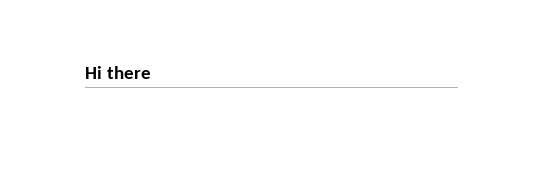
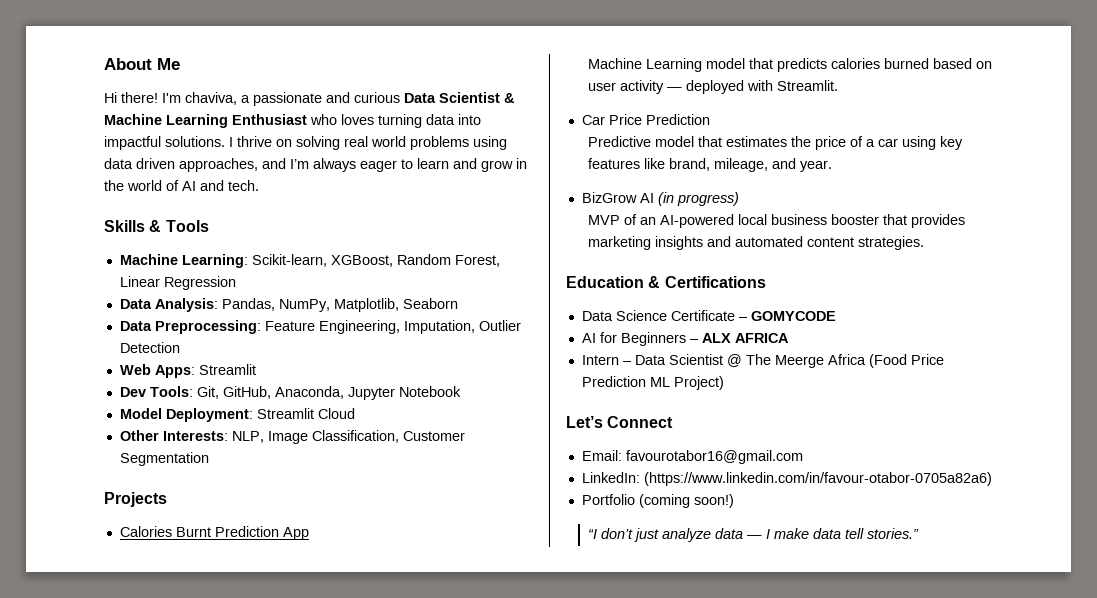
[85,66,151,79] Hi there -> [104,58,180,70] [104,92,515,106] [104,114,481,128] [104,136,507,150] [104,158,527,172] [104,180,259,191] [104,220,209,232] [119,254,500,268] [119,276,236,290] [119,298,458,312] [119,320,521,334] [119,342,180,353] [119,364,256,378] [119,386,461,400] [119,408,355,422] [119,430,465,444] [119,452,209,466] [104,492,167,507] [119,526,309,540] [588,58,993,72] [588,80,839,94] [581,114,710,125] [588,136,964,150] [588,158,833,172] [581,192,739,206] [588,214,966,228] [588,236,925,250] [566,276,766,288] [581,310,836,321] [581,332,789,346] [581,354,944,368] [581,376,724,390] [566,416,674,428] [581,450,803,464] [581,472,992,486] [581,494,734,508] [588,528,920,542] About Me // Hi there! I'm chaviva, a passionate and curious Data Scientist & Machine Learning Enthusiast who loves turning data into impactful solutions. I thrive on solving real world problems using data driven approaches, and I’m always eager to learn and grow in the world of AI and tech. // Skills & Tools // Machine Learning: Scikit-learn, XGBoost, Random Forest, Linear Regression // Data Analysis: Pandas, NumPy, Matplotlib, Seaborn // Data Preprocessing: Feature Engineering, Imputation, Outlier Detection // Web Apps: Streamlit // Dev Tools: Git, GitHub, Anaconda, Jupyter Notebook // Model Deployment: Streamlit Cloud // Other Interests: NLP, Image Classification, Customer Segmentation // Projects // Calories Burnt Prediction App // Machine Learning model that predicts calories burned based on user activity — deployed with Streamlit. // Car Price Prediction // Predictive model that estimates the price of a car using key features like brand, mileage, and year. // BizGrow AI (in progress) // MVP of an AI-powered local business booster that provides marketing insights and automated content strategies. // Education & Certifications // Data Science Certificate – GOMYCODE // AI for Beginners – ALX AFRICA // Intern – Data Scientist @ The Meerge Africa (Food Price Prediction ML Project) // Let’s Connect // Email: favourotabor16@gmail.com // LinkedIn: (https://www.linkedin.com/in/favour-otabor-0705a82a6) // Portfolio (coming soon!) // “I don’t just analyze data — I make data tell stories.”

